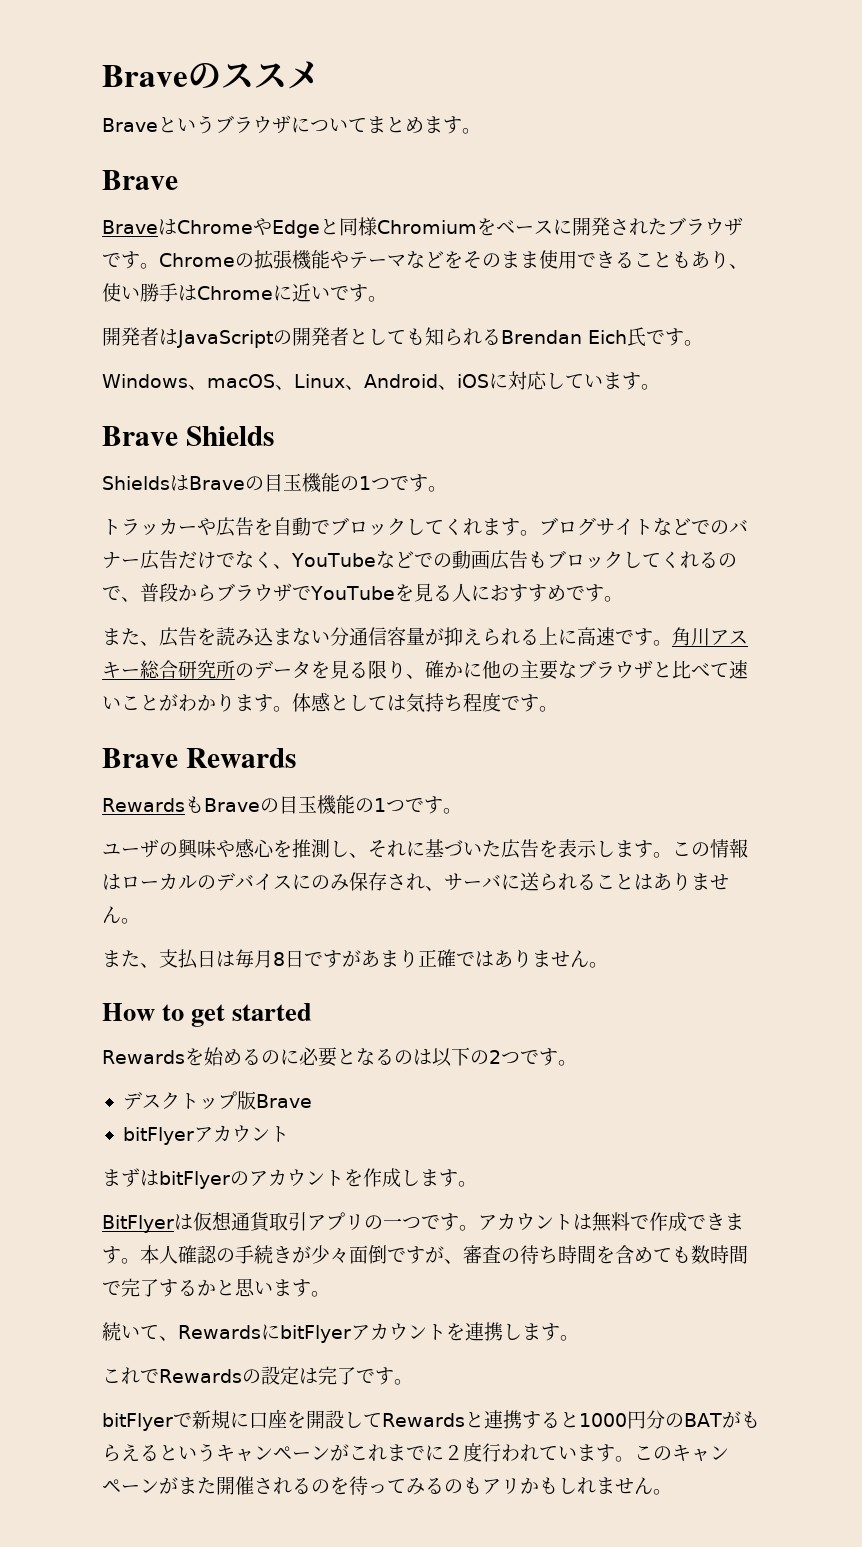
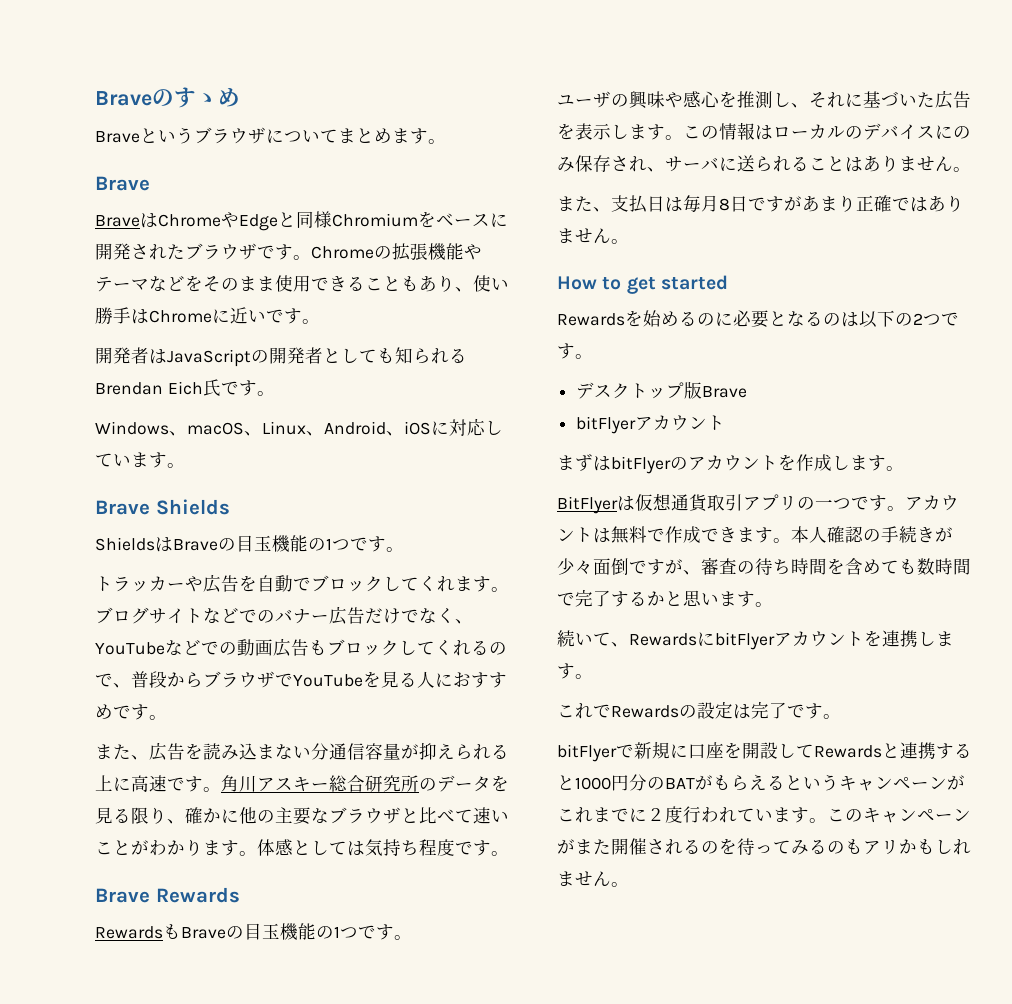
[102,61,320,89] Braveのススメ -> [95,87,240,108] Braveのすゝめ

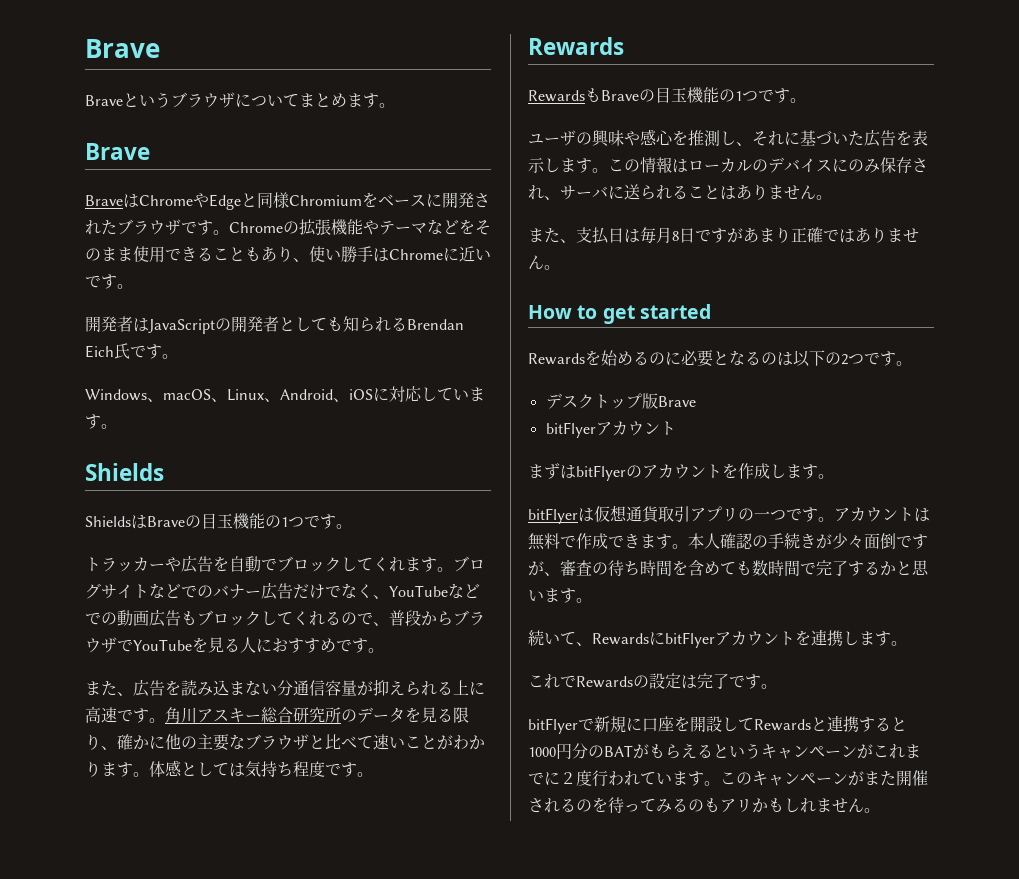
[95,87,240,108] Braveのすゝめ -> [85,39,160,58] Brave
[95,500,150,515] Brave -> (117, 426) none
[95,888,150,903] Brave -> (373, 774) none
[557,496,618,514] BitFlyer -> [528,508,578,524] bitFlyer

